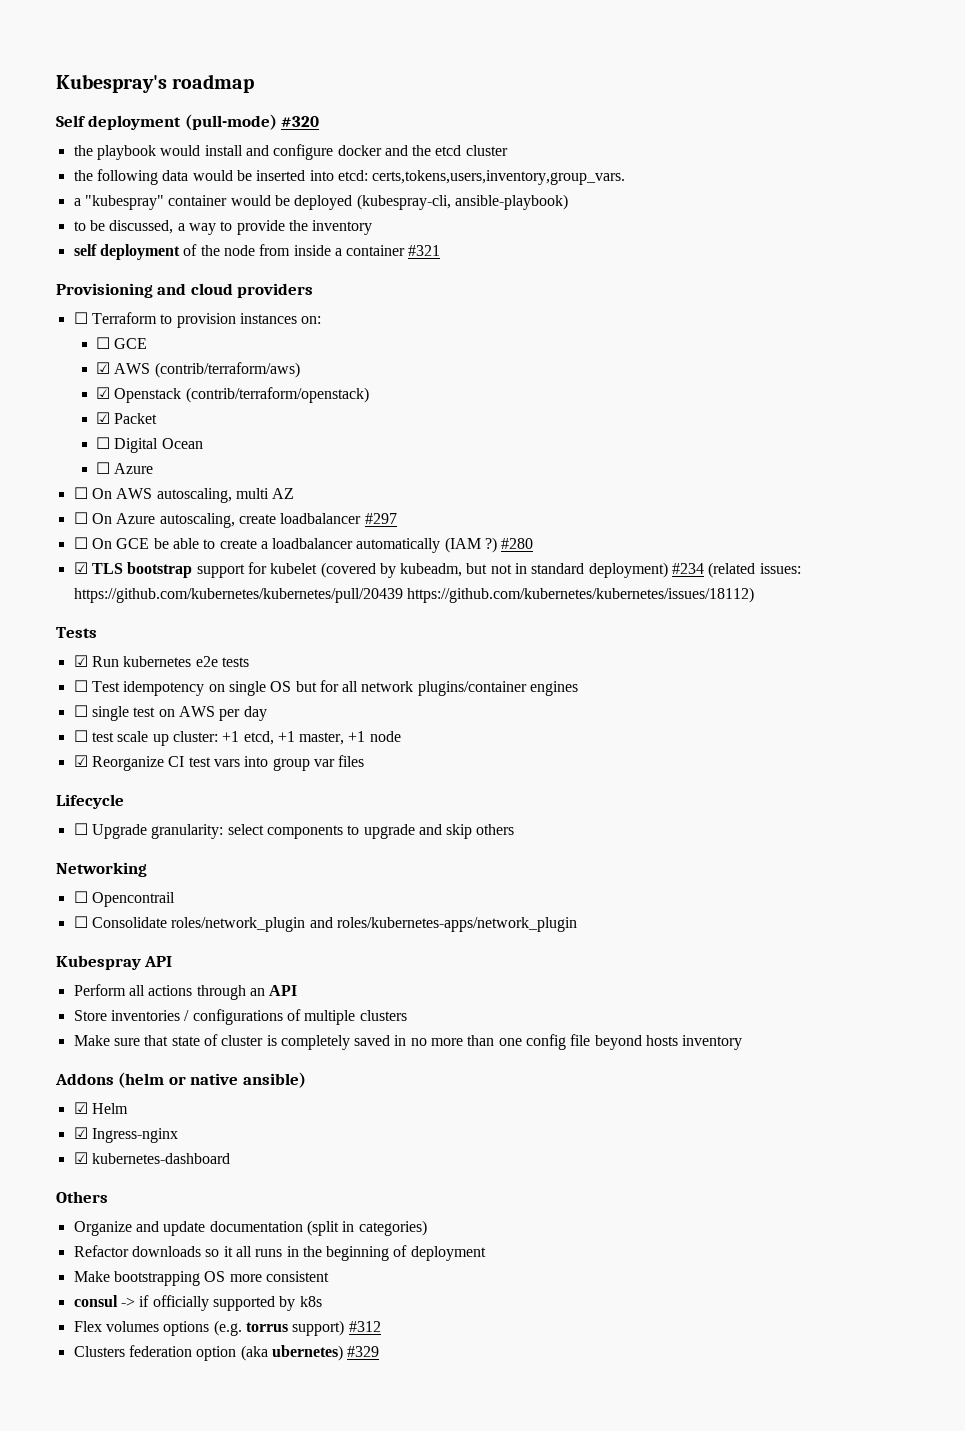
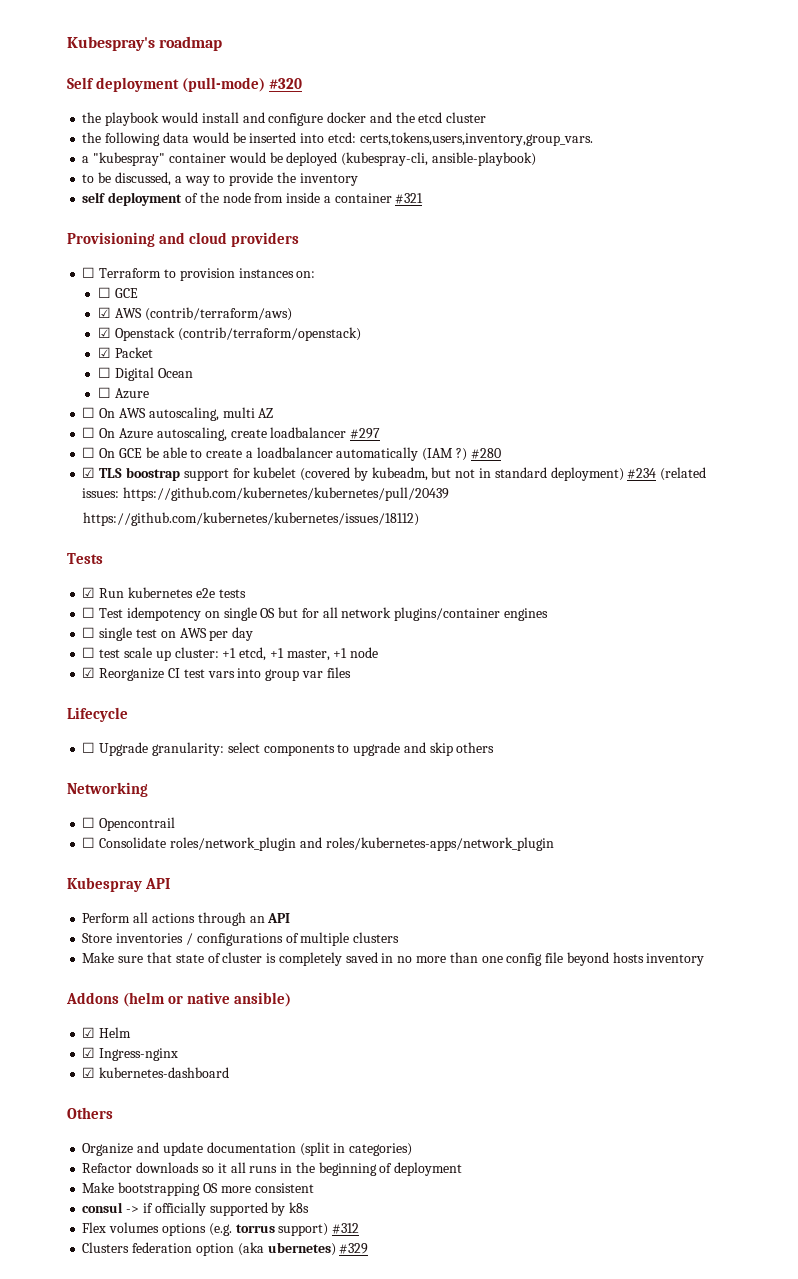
[127,562,193,578] bootstrap -> [125,467,180,481] boostrap
(403, 595) none -> (450, 494) //

